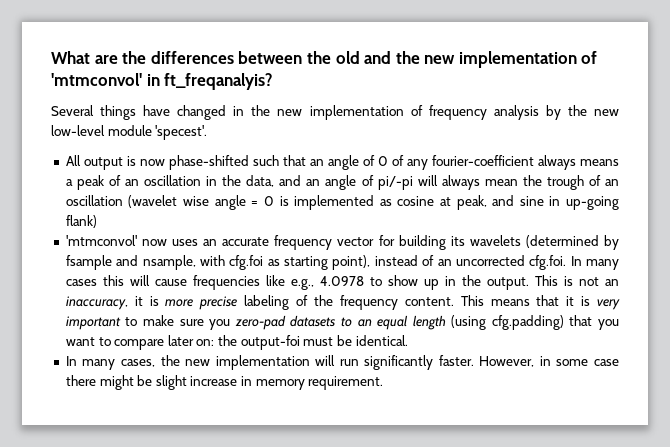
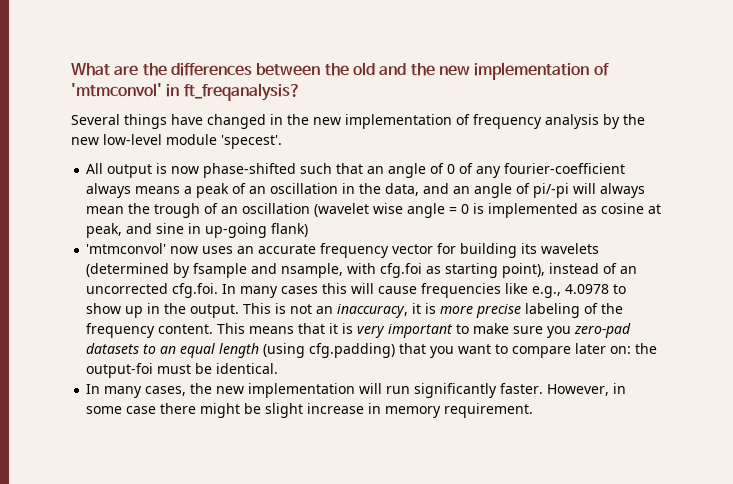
[164,73,274,90] ft_freqanalyis? -> [183,83,301,101] ft_freqanalysis?

